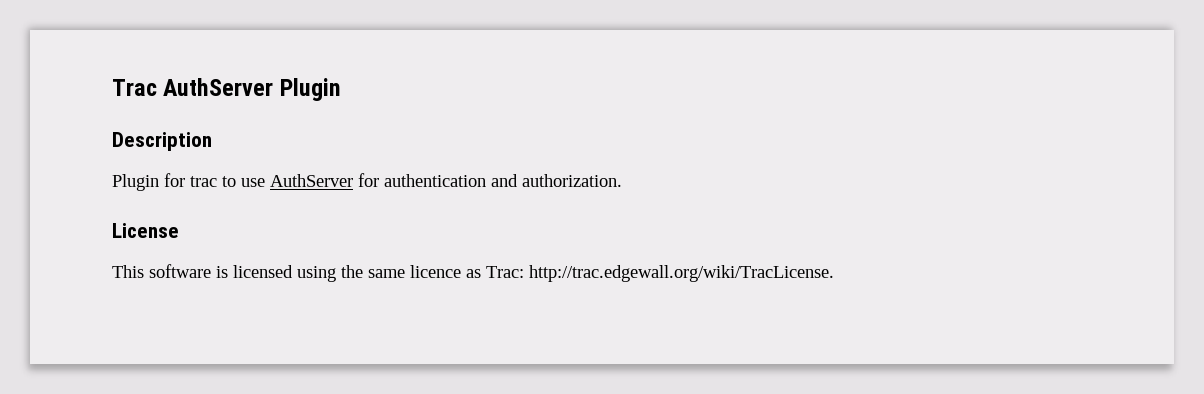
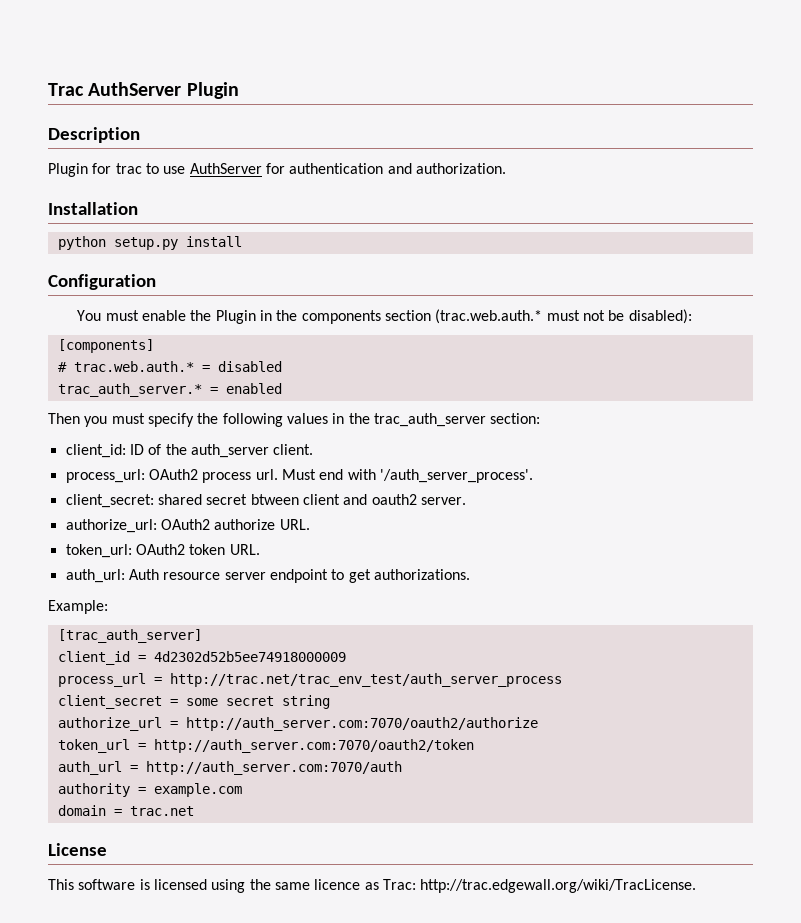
(622, 180) none -> [48,202,138,215] [57,236,242,250] [48,274,156,290] [77,309,692,324] [57,339,154,353] [57,361,282,372] [57,383,282,397] [48,413,541,427] [65,444,314,458] [65,469,533,483] [65,494,466,508] [65,519,310,533] [65,544,260,558] [65,569,470,583] [48,600,108,614] [57,629,202,643] [57,651,346,665] [57,673,562,687] [57,695,330,709] [57,717,538,731] [57,739,474,753] [57,761,402,775] [57,783,242,797] [57,805,194,816] // Installation // python setup.py install // Configuration // You must enable the Plugin in the components section (trac.web.auth.* must not be disabled): // [components] // # trac.web.auth.* = disabled // trac_auth_server.* = enabled // Then you must specify the following values in the trac_auth_server section: // client_id: ID of the auth_server client. // process_url: OAuth2 process url. Must end with '/auth_server_process'. // client_secret: shared secret btween client and oauth2 server. // authorize_url: OAuth2 authorize URL. // token_url: OAuth2 token URL. // auth_url: Auth resource server endpoint to get authorizations. // Example: // [trac_auth_server] // client_id = 4d2302d52b5ee74918000009 // process_url = http://trac.net/trac_env_test/auth_server_process // client_secret = some secret string // authorize_url = http://auth_server.com:7070/oauth2/authorize // token_url = http://auth_server.com:7070/oauth2/token // auth_url = http://auth_server.com:7070/auth // authority = example.com // domain = trac.net

